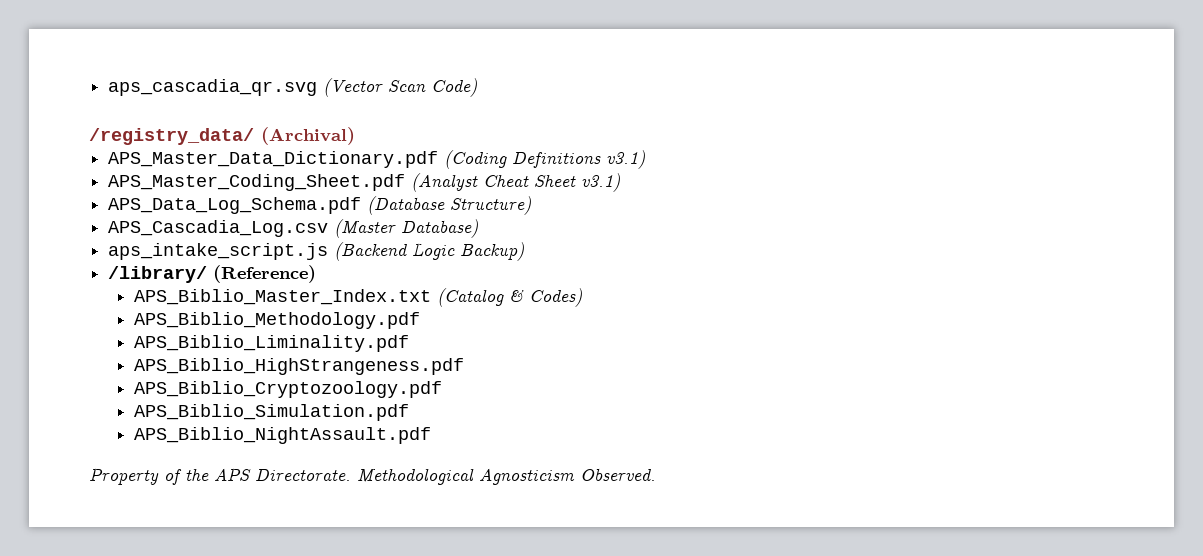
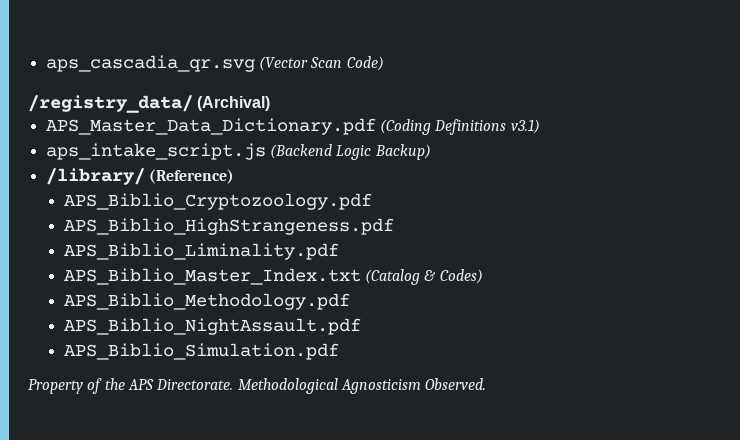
[108,173,621,192] [108,196,532,215] [108,219,479,238] // APS_Master_Coding_Sheet.pdf (Analyst Cheat Sheet v3.1) // APS_Data_Log_Schema.pdf (Database Structure) // APS_Cascadia_Log.csv (Master Database) -> (540, 126) none
(317, 274) none -> [63,193,372,210] [63,218,394,235] [63,243,339,260] // APS_Biblio_Cryptozoology.pdf // APS_Biblio_HighStrangeness.pdf // APS_Biblio_Liminality.pdf
[134,335,410,352] [134,358,465,375] [134,381,443,398] APS_Biblio_Liminality.pdf // APS_Biblio_HighStrangeness.pdf // APS_Biblio_Cryptozoology.pdf -> [63,318,361,335] APS_Biblio_NightAssault.pdf
[134,427,432,444] // APS_Biblio_NightAssault.pdf -> (339, 351) none

